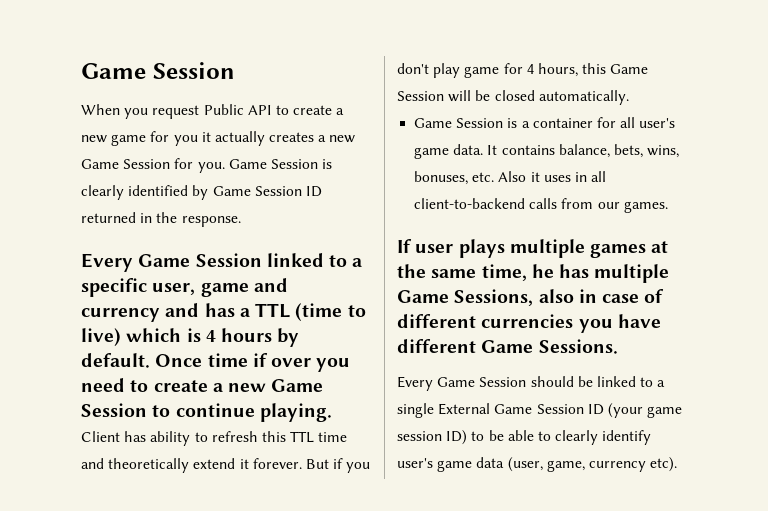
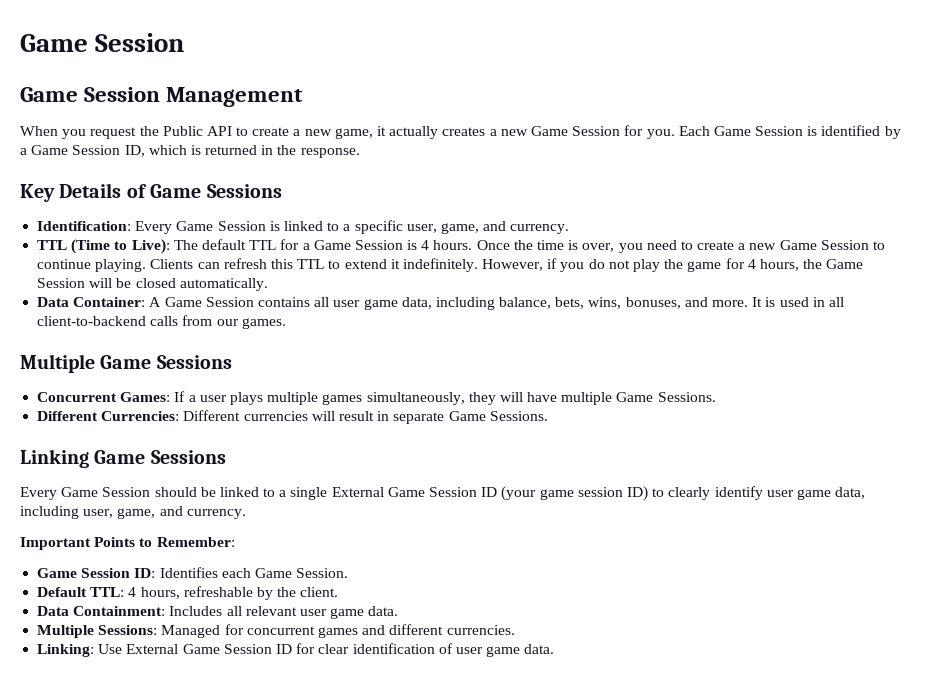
[81,62,235,79] Game Session -> [20,33,185,52] [20,87,304,107] Game Session // Game Session Management
(200, 112) none -> [139,126,159,136] the
[111,131,198,146] game for you -> [334,128,373,139] game,
[228,159,333,169] [81,185,124,200] Game Session is clearly -> [678,126,818,136] Each Game Session is
[212,186,322,197] Game Session ID -> [20,145,201,157] a Game Session ID, which is
[81,253,262,272] Every Game Session -> [20,183,282,202] [37,221,280,234] Key Details of Game Sessions // Identification: Every Game Session is
[200,278,288,297] [81,303,366,322] [81,328,300,347] [81,353,312,368] game and currency and has a TTL (time to live) which is 4 hours by default. Once time if over -> [440,221,570,234] [37,239,615,254] game, and currency. // TTL (Time to Live): The default TTL for a Game Session is 4 hours. Once the time is over,
[81,431,348,446] [81,458,371,473] [397,63,461,78] // Client has ability to refresh this TTL time and theoretically extend it forever. But if you don't play -> [150,258,684,272] Clients can refresh this TTL to extend it indefinitely. However, if you do not play the
[582,63,607,74] this -> [803,259,823,269] the
[414,117,676,128] [414,144,680,159] [414,171,571,185] Game Session is a container for all user's game data. It contains balance, bets, wins, bonuses, etc. Also it uses -> [37,297,809,310] Data Container: A Game Session contains all user game data, including balance, bets, wins, bonuses, and more. It is used
[397,239,669,258] [397,264,670,283] [397,289,665,306] [397,314,661,333] [397,339,618,354] If user plays multiple games at the same time, he has multiple Game Sessions, also in case of different currencies you have different Game Sessions. -> [20,354,232,373] [37,391,716,405] [37,410,548,424] [20,449,226,468] Multiple Game Sessions // Concurrent Games: If a user plays multiple games simultaneously, they will have multiple Game Sessions. // Different Currencies: Different currencies will result in separate Game Sessions. // Linking Game Sessions
[488,430,652,445] [397,457,678,472] be able to clearly identify user's game data (user, game, currency etc). -> [668,486,866,500] [20,506,246,519] [20,537,235,550] [37,567,349,578] [37,586,339,600] [37,606,399,619] [37,624,515,638] [37,643,555,657] clearly identify user game data, including user, game, and currency. // Important Points to Remember: // Game Session ID: Identifies each Game Session. // Default TTL: 4 hours, refreshable by the client. // Data Containment: Includes all relevant user game data. // Multiple Sessions: Managed for concurrent games and different currencies. // Linking: Use External Game Session ID for clear identification of user game data.

